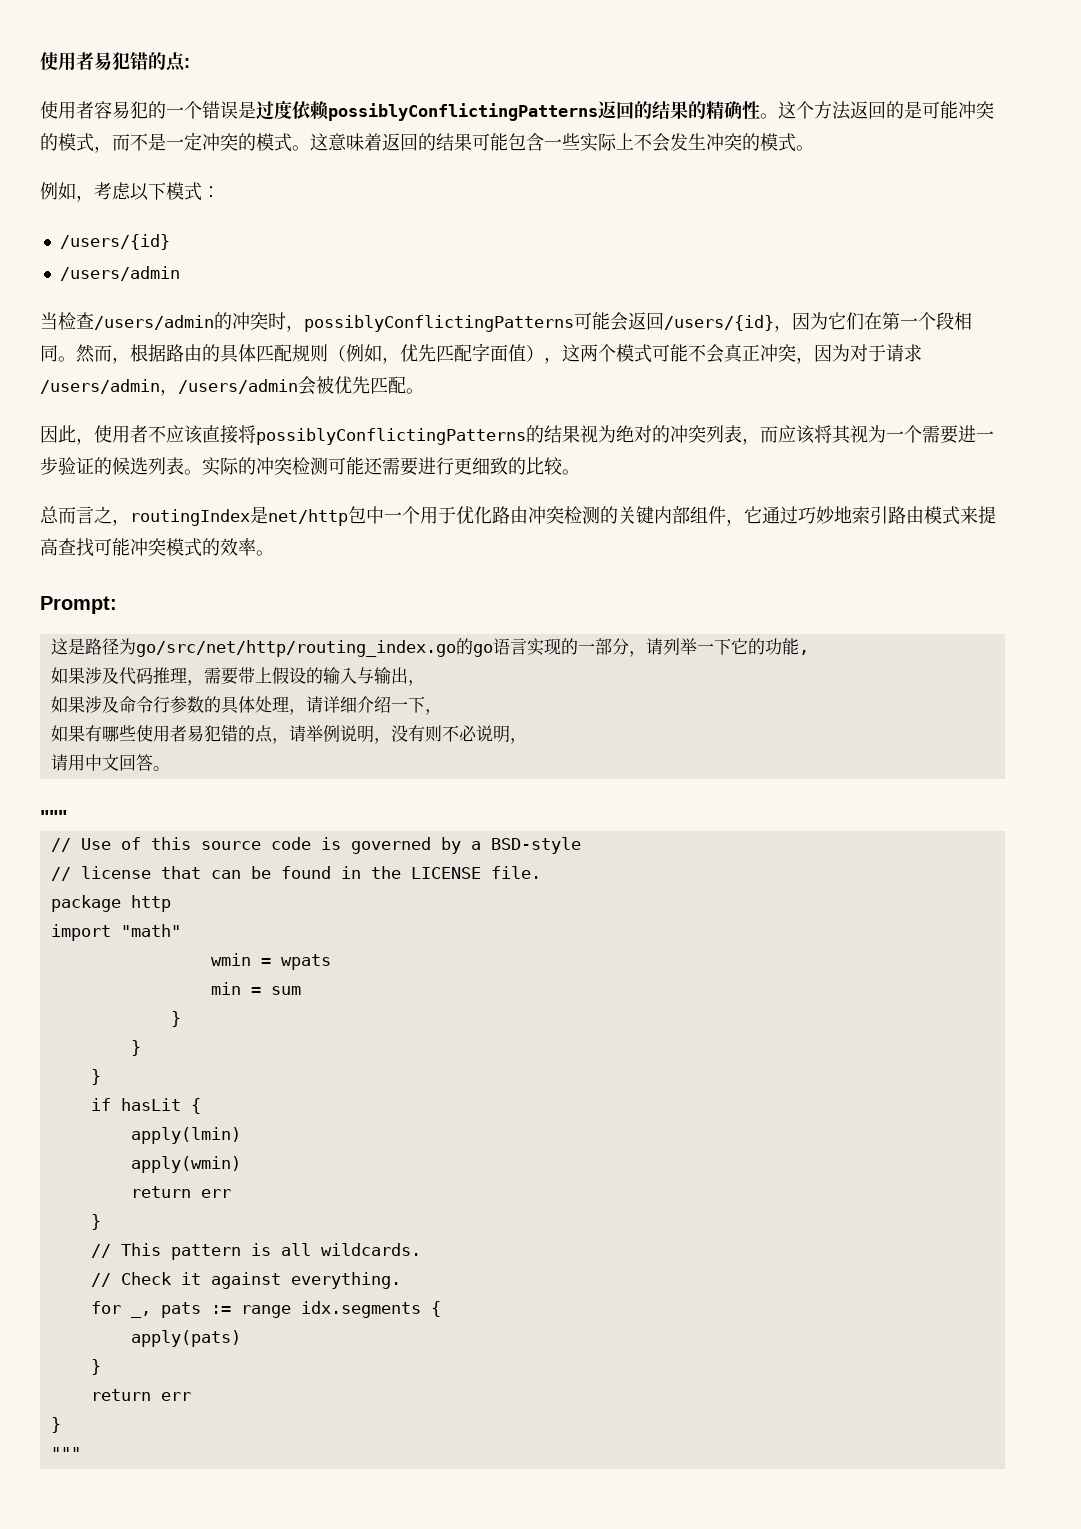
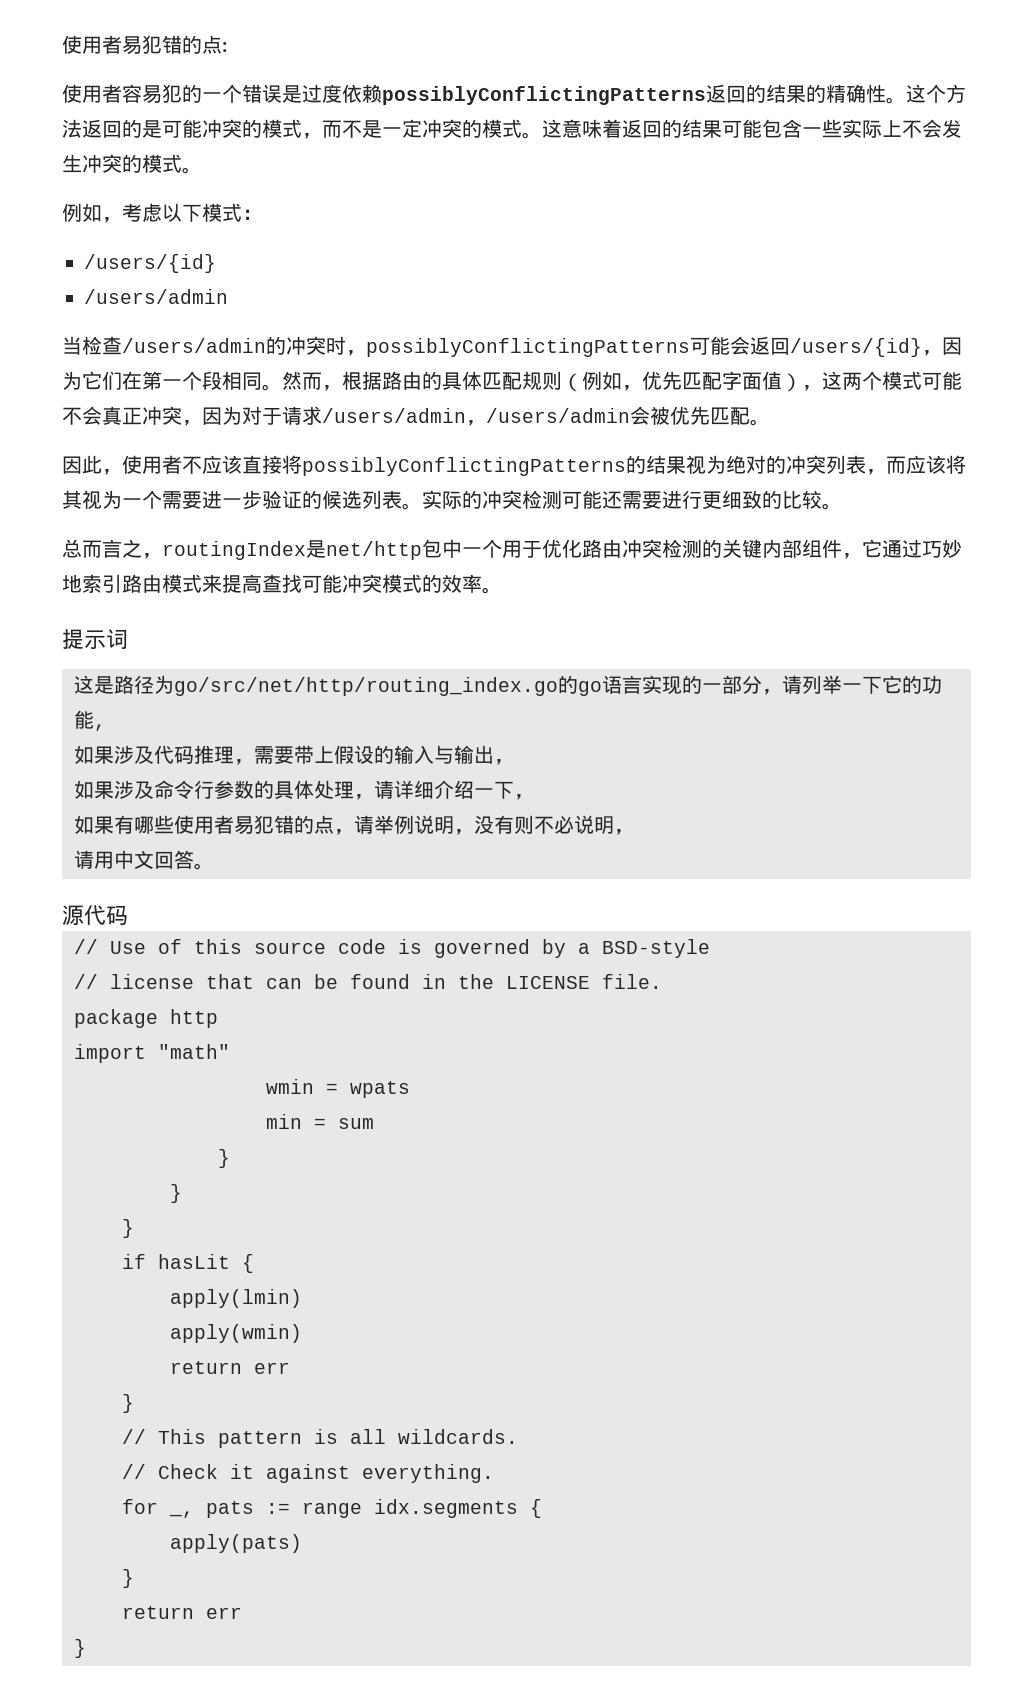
[40,596,117,614] Prompt: -> [62,629,128,649] 提示词
[40,810,67,824] """ -> [62,905,128,926] 源代码
[50,1447,81,1459] // """ -> (86, 1648) none

